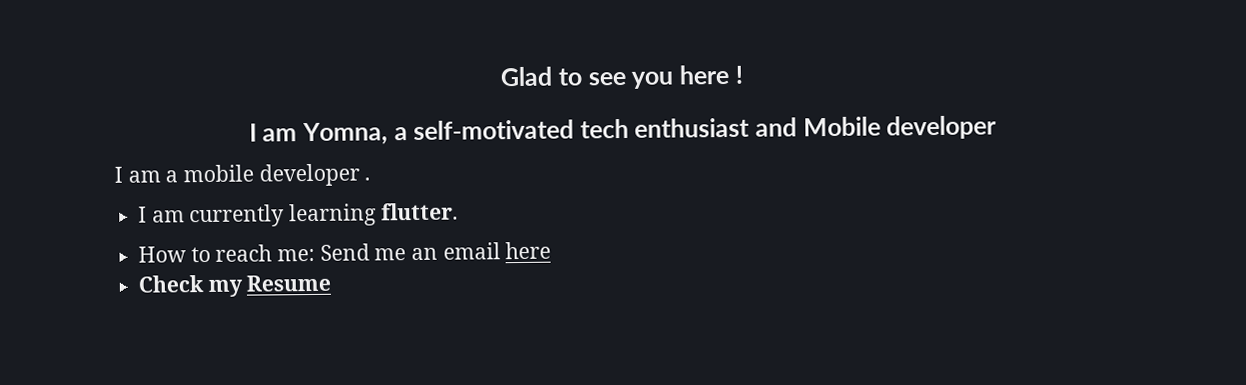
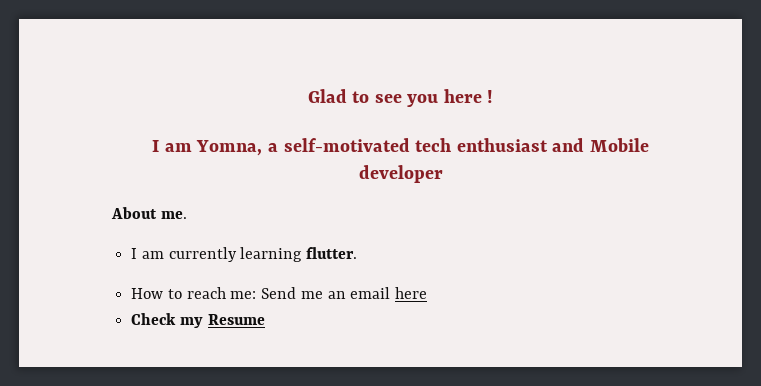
[114,163,371,187] I am a mobile developer . -> [111,207,187,219] About me.

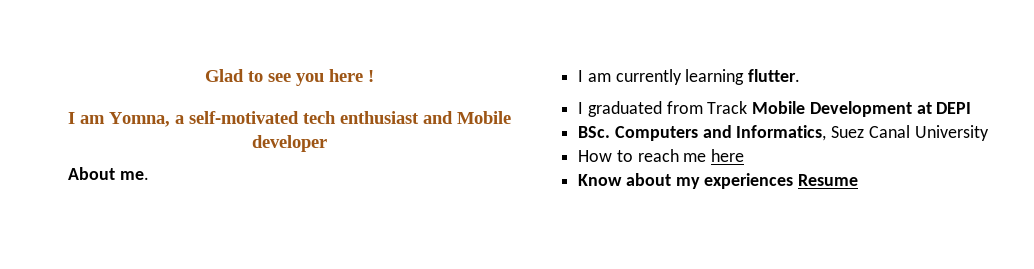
[131,287,428,299] [131,313,203,328] How to reach me: Send me an email here // Check my -> [578,101,972,117] [578,125,989,141] [578,149,745,162] [578,173,794,189] I graduated from Track Mobile Development at DEPI // BSc. Computers and Informatics, Suez Canal University // How to reach me here // Know about my experiences

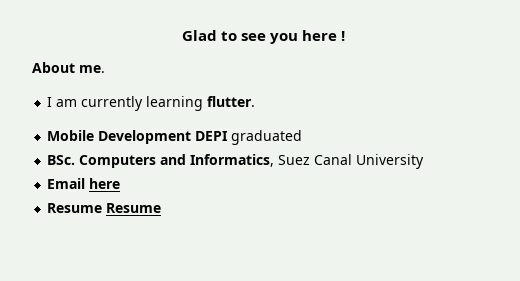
[68,111,511,127] [252,135,327,152] // I am Yomna, a self-motivated tech enthusiast and Mobile developer -> (346, 36) none
[578,101,748,117] I graduated from Track -> (256, 101) none
[916,102,932,114] at -> (192, 137) none
(972, 108) none -> [231,130,303,145] graduated
[578,149,745,162] [578,173,794,189] How to reach me here // Know about my experiences -> [47,178,121,189] [47,203,103,213] Email here // Resume

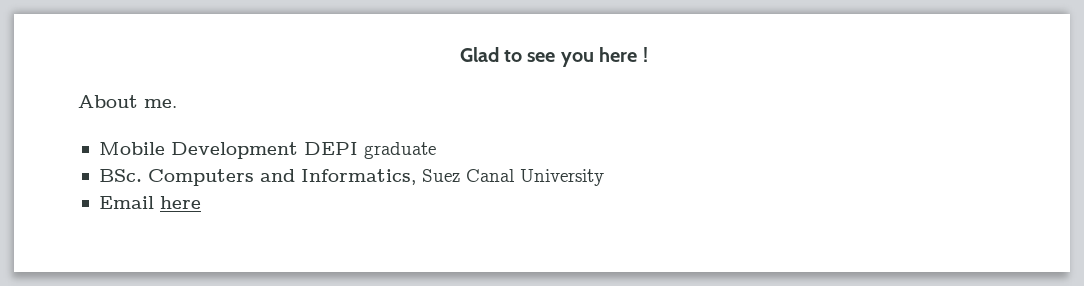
[47,96,256,111] // I am currently learning flutter. -> (177, 103) none
[231,130,303,145] graduated -> [363,142,436,159] graduate
[47,203,162,213] // Resume Resume -> (201, 202) none

